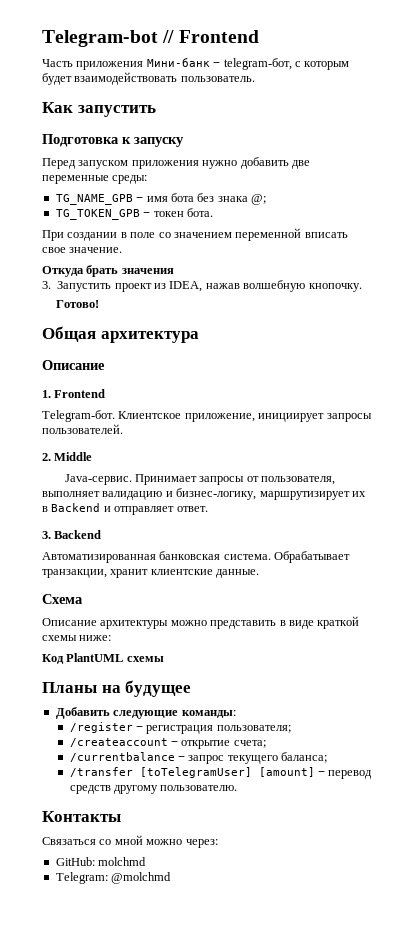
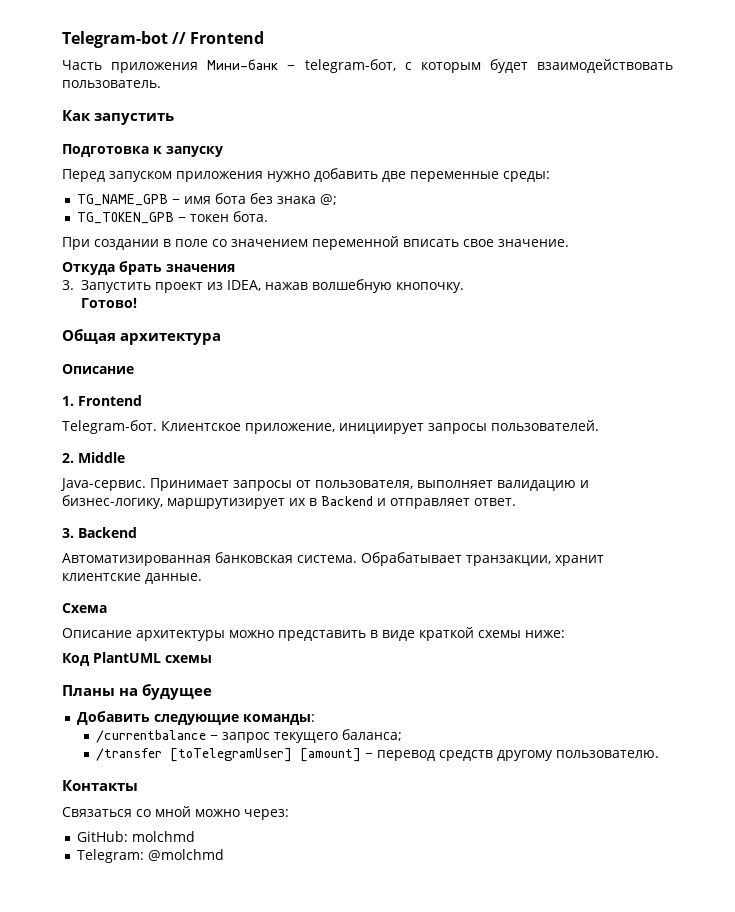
[69,722,291,734] [69,738,266,749] // /register − регистрация пользователя; // /createaccount − открытие счета; -> (315, 719) none

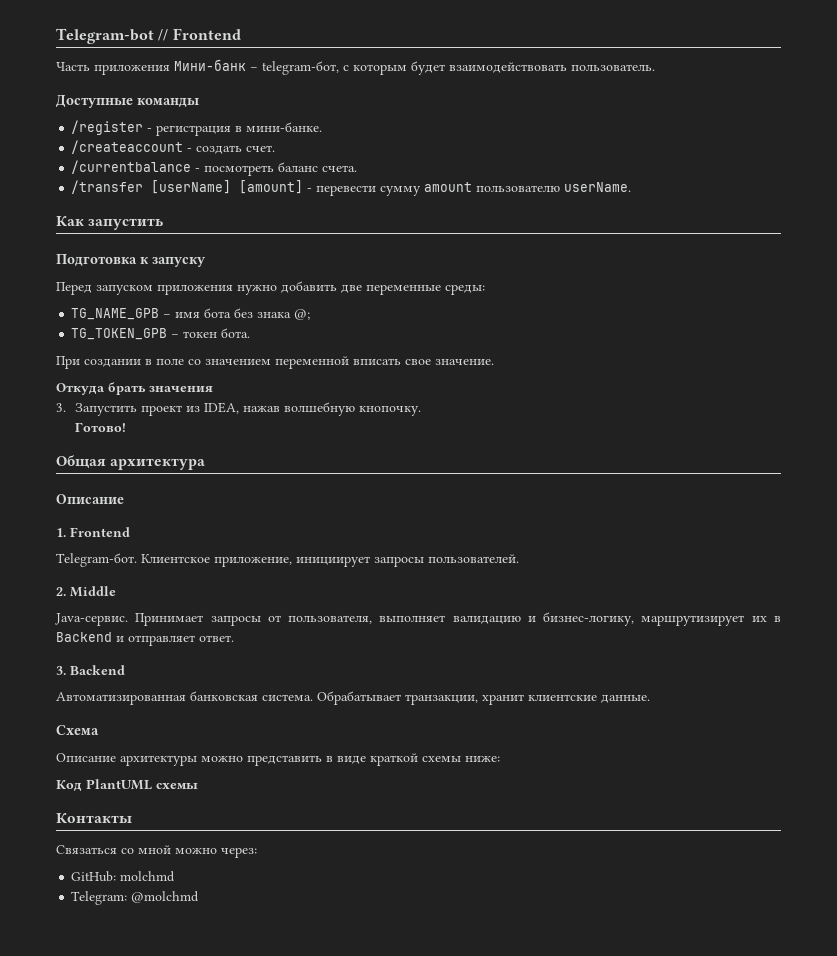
(161, 84) none -> [56,95,199,108] [71,120,323,136] [71,140,276,154] [71,160,358,176] [71,180,632,196] // Доступные команды // /register - регистрация в мини-банке. // /createaccount - создать счет. // /currentbalance - посмотреть баланс счета. // /transfer [userName] [amount] - перевести сумму amount пользователю userName.
[62,684,213,700] [76,711,315,725] [95,729,402,743] [95,748,659,762] // Планы на будущее // Добавить следующие команды: // /currentbalance − запрос текущего баланса; // /transfer [toTelegramUser] [amount] − перевод средств другому пользователю. -> (198, 786) none

